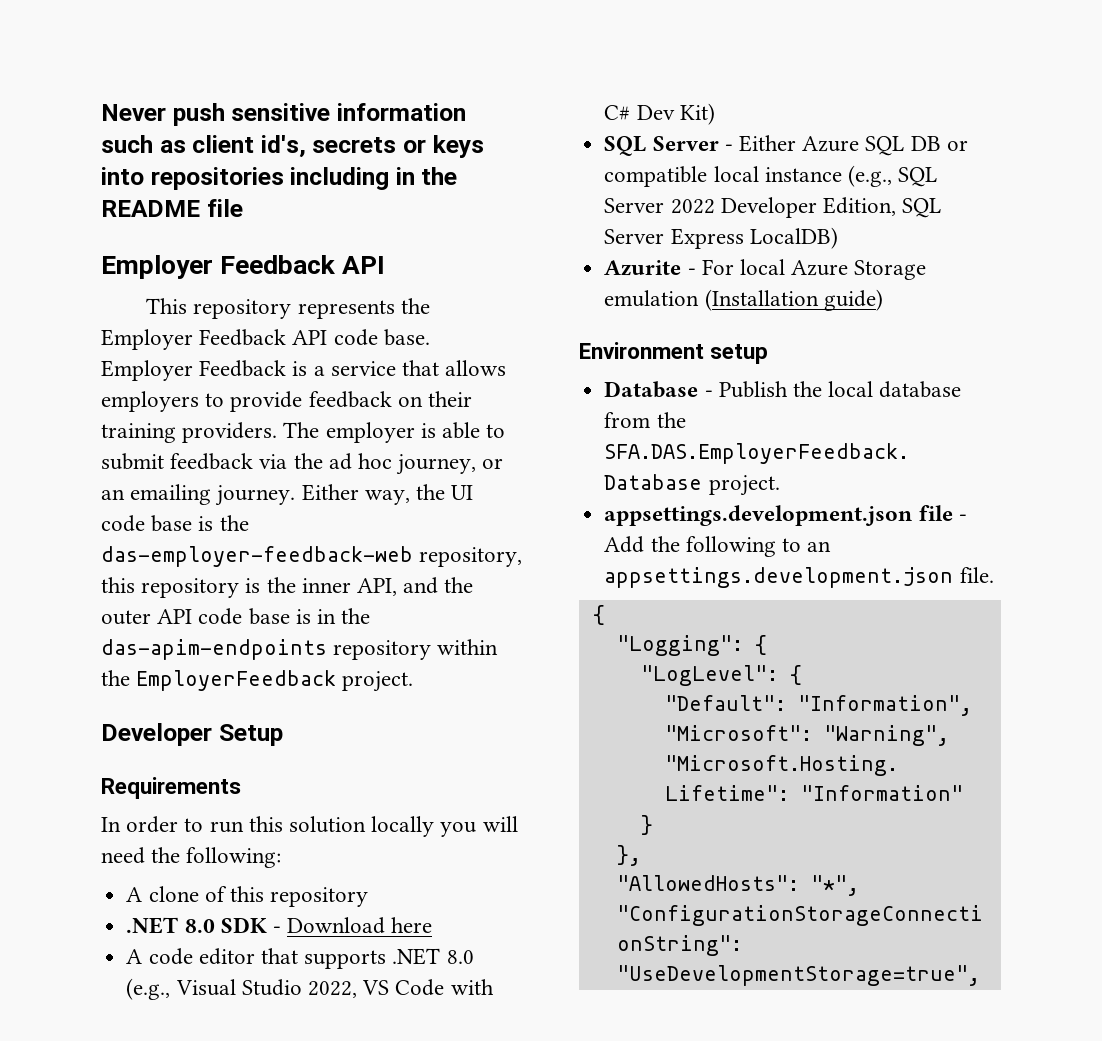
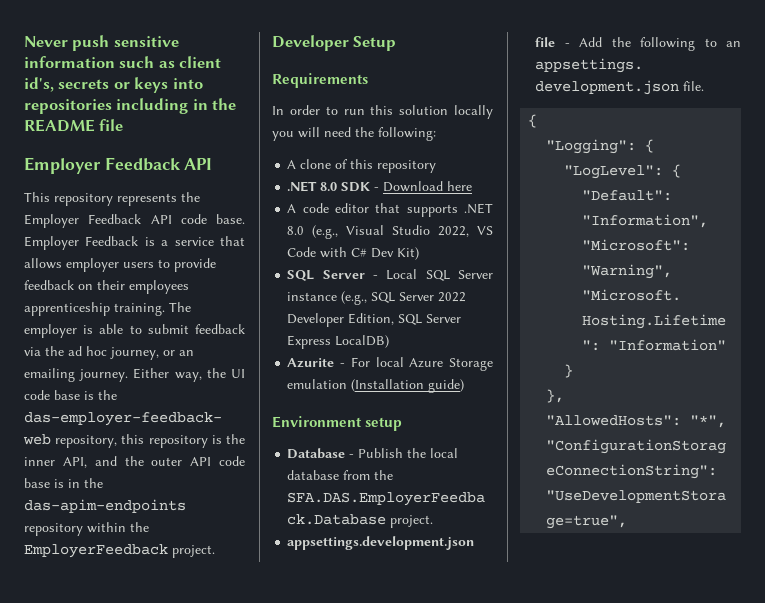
[101,391,199,412] employers -> [66,258,154,272] employer users
[101,422,278,443] training providers. -> [129,280,189,294] [24,302,165,316] employees apprenticeship training.
[738,135,968,156] [604,166,759,187] Either Azure SQL DB or compatible local -> [386,269,493,281] Local SQL Server

